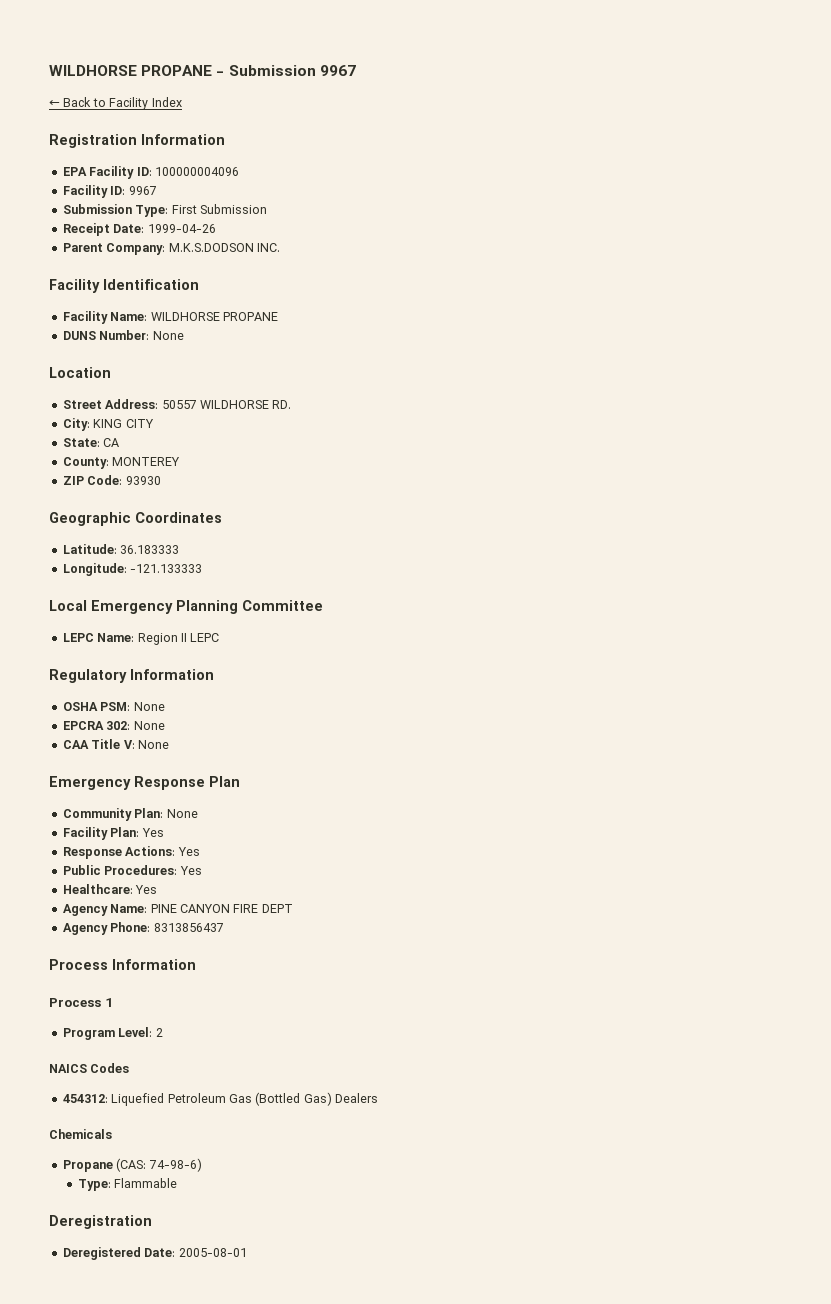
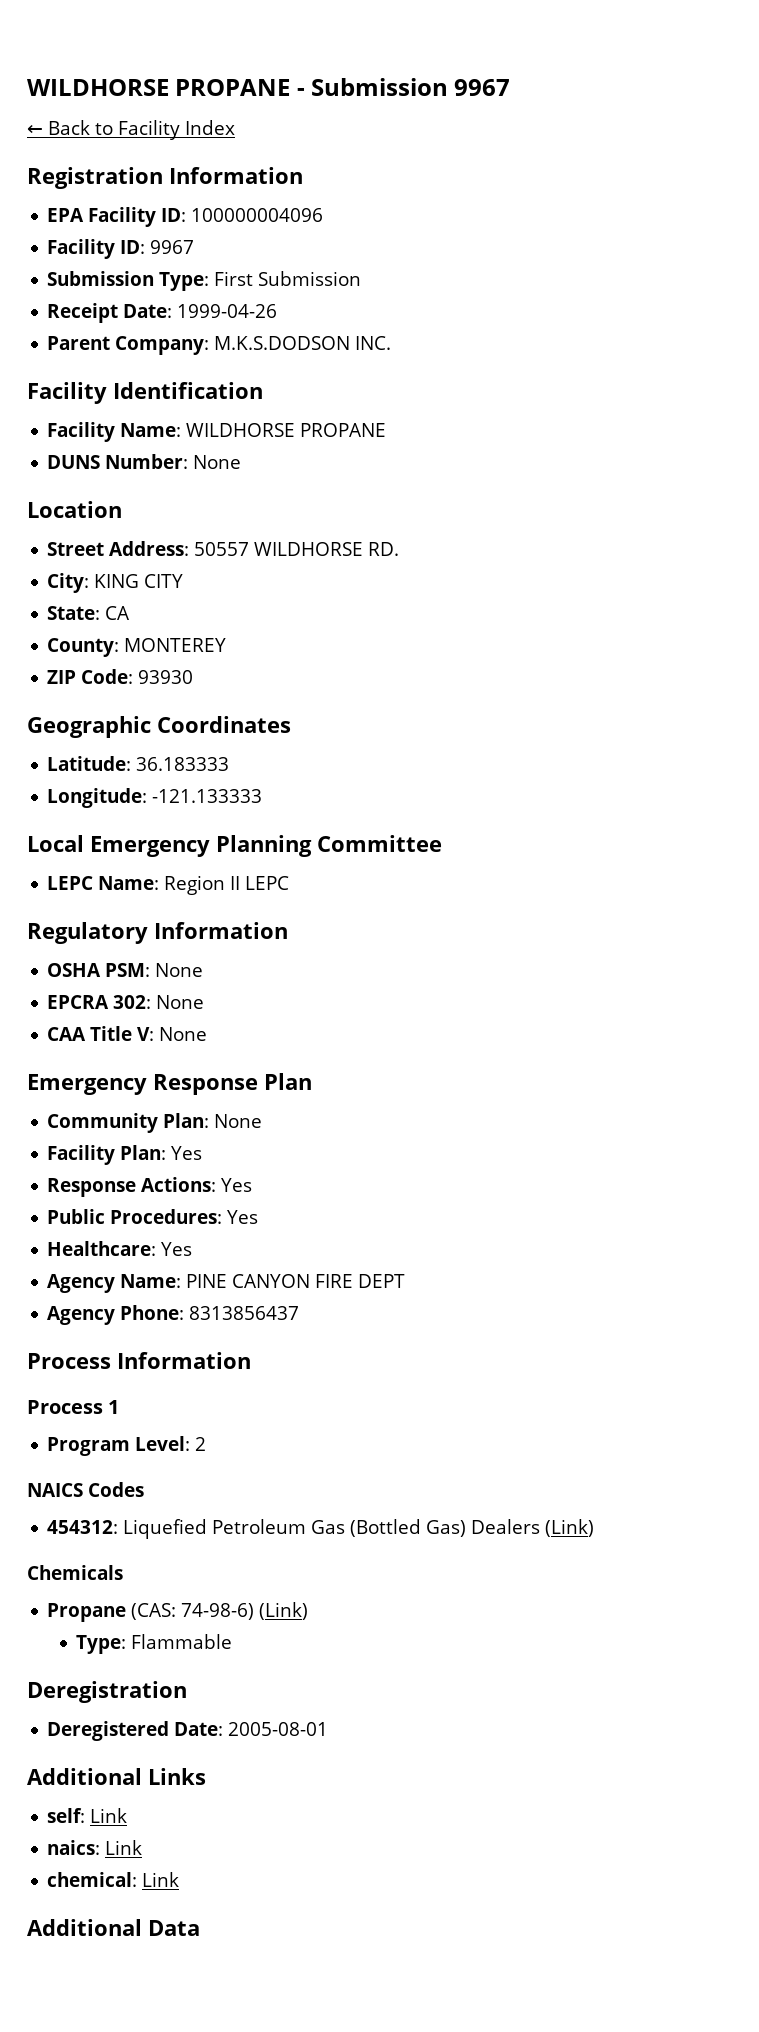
(378, 1098) none -> [545,1519,595,1537] (Link)
(202, 1165) none -> [259,1602,309,1620] (Link)
(247, 1252) none -> [27,1768,206,1785] [47,1808,128,1823] [47,1840,143,1855] [47,1872,180,1887] [27,1919,200,1936] // Additional Links // self: Link // naics: Link // chemical: Link // Additional Data

